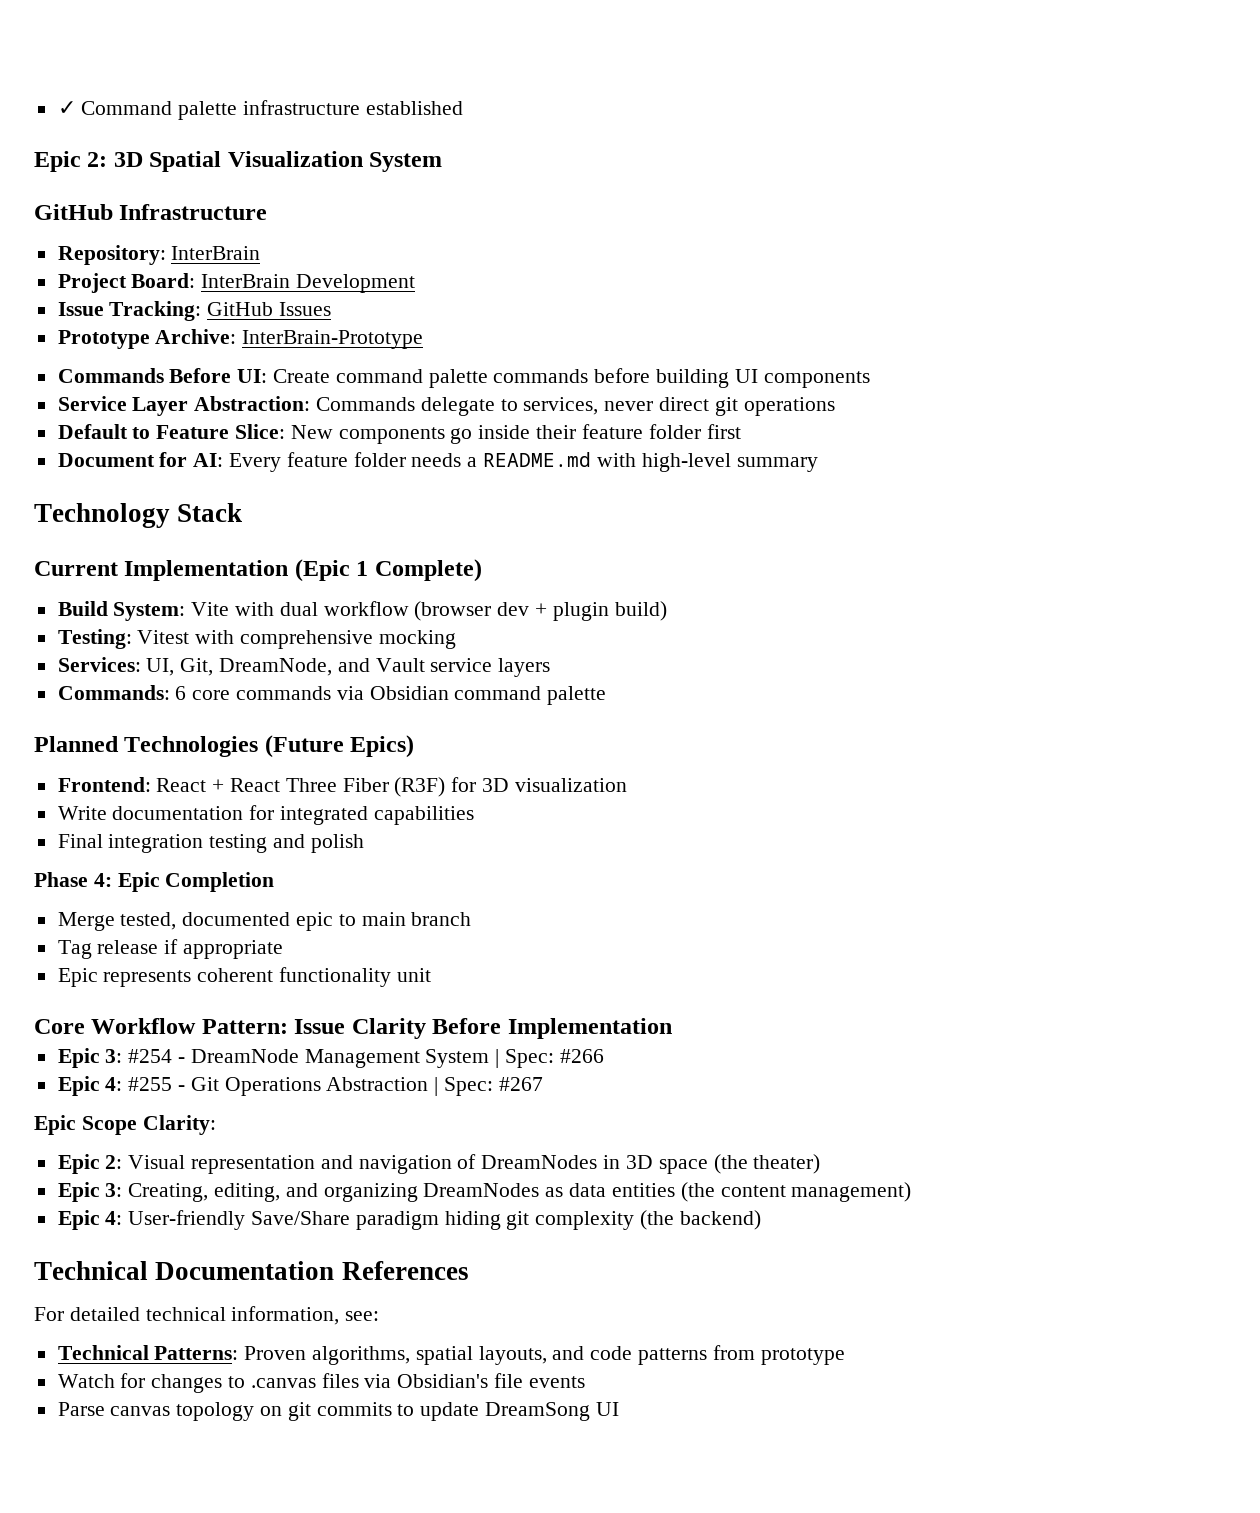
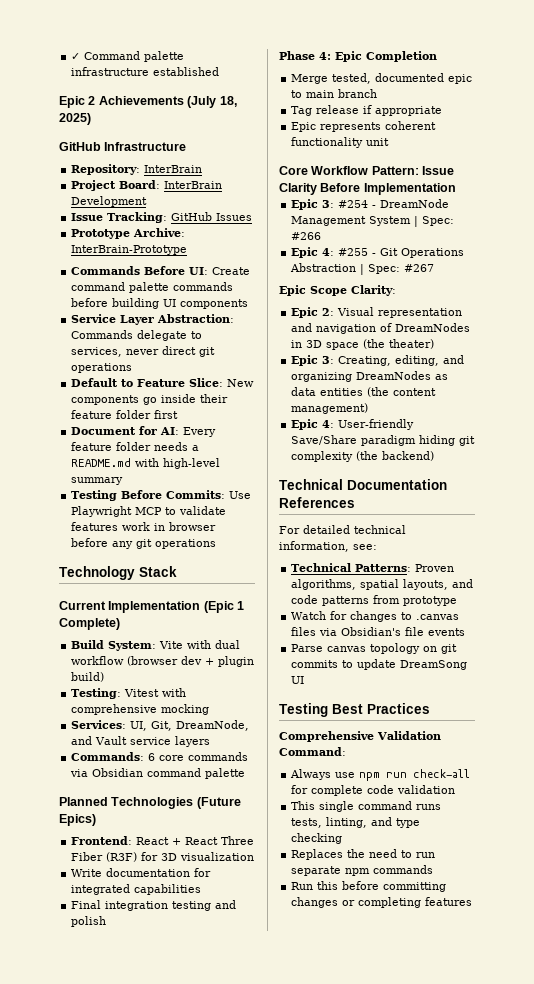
[87,151,443,172] 2: 3D Spatial Visualization System -> [88,96,237,108] [59,113,91,125] 2 Achievements (July 18, 2025)
(818, 464) none -> [71,490,252,501] [71,506,227,517] [71,522,217,531] [71,538,217,549] // Testing Before Commits: Use Playwright MCP to validate features work in browser before any git operations
(619, 1409) none -> [279,703,430,717] [279,731,441,742] [279,747,346,756] [290,769,471,781] [291,785,456,796] [291,801,442,812] [291,817,421,828] [291,833,343,844] [291,849,436,860] [291,865,434,876] [291,881,447,892] [291,897,473,908] // Testing Best Practices // Comprehensive Validation Command: // Always use npm run check-all for complete code validation // This single command runs tests, linting, and type checking // Replaces the need to run separate npm commands // Run this before committing changes or completing features

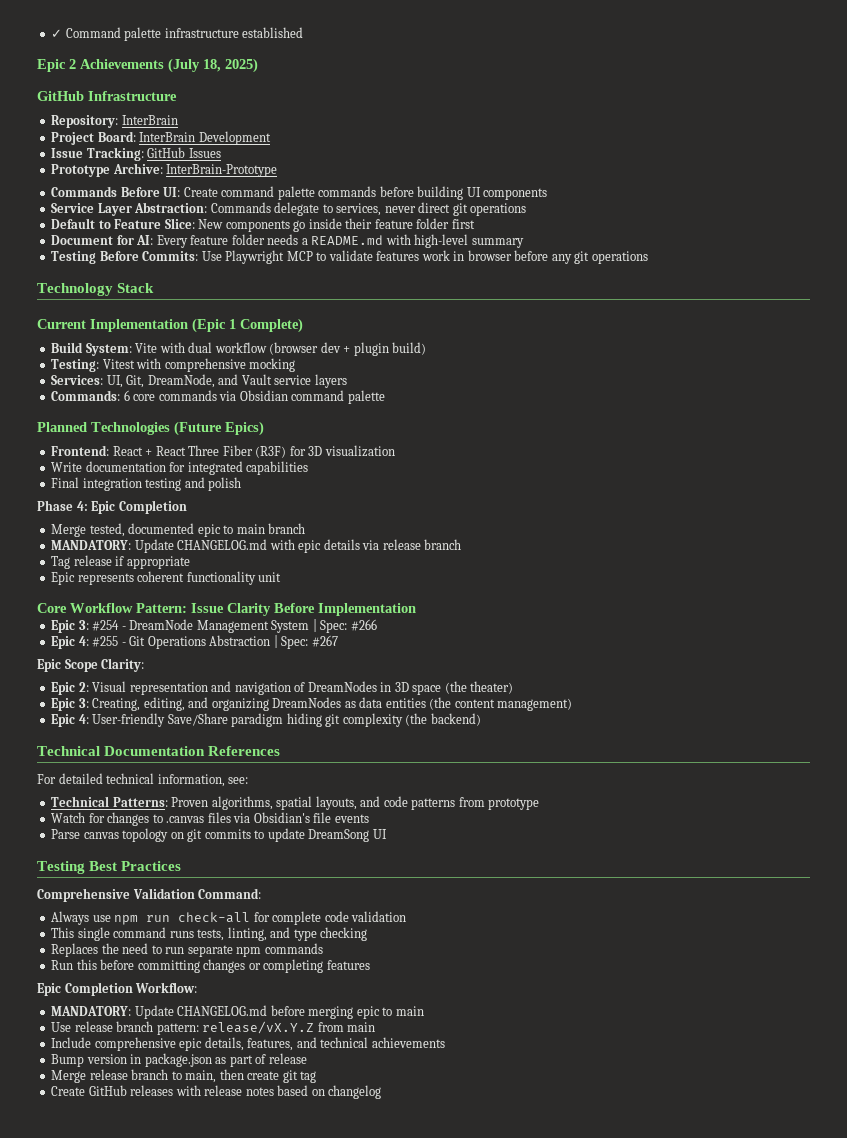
(378, 93) none -> [51,539,462,553] // MANDATORY: Update CHANGELOG.md with epic details via release branch
(473, 901) none -> [37,982,198,996] [51,1005,424,1019] [51,1021,376,1035] [51,1037,445,1051] [51,1053,307,1067] [51,1069,317,1083] [51,1085,382,1099] // Epic Completion Workflow: // MANDATORY: Update CHANGELOG.md before merging epic to main // Use release branch pattern: release/vX.Y.Z from main // Include comprehensive epic details, features, and technical achievements // Bump version in package.json as part of release // Merge release branch to main, then create git tag // Create GitHub releases with release notes based on changelog

